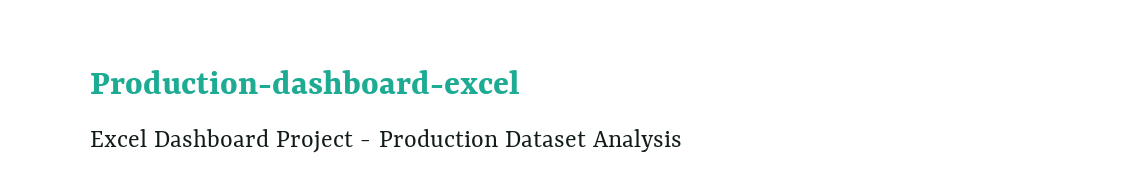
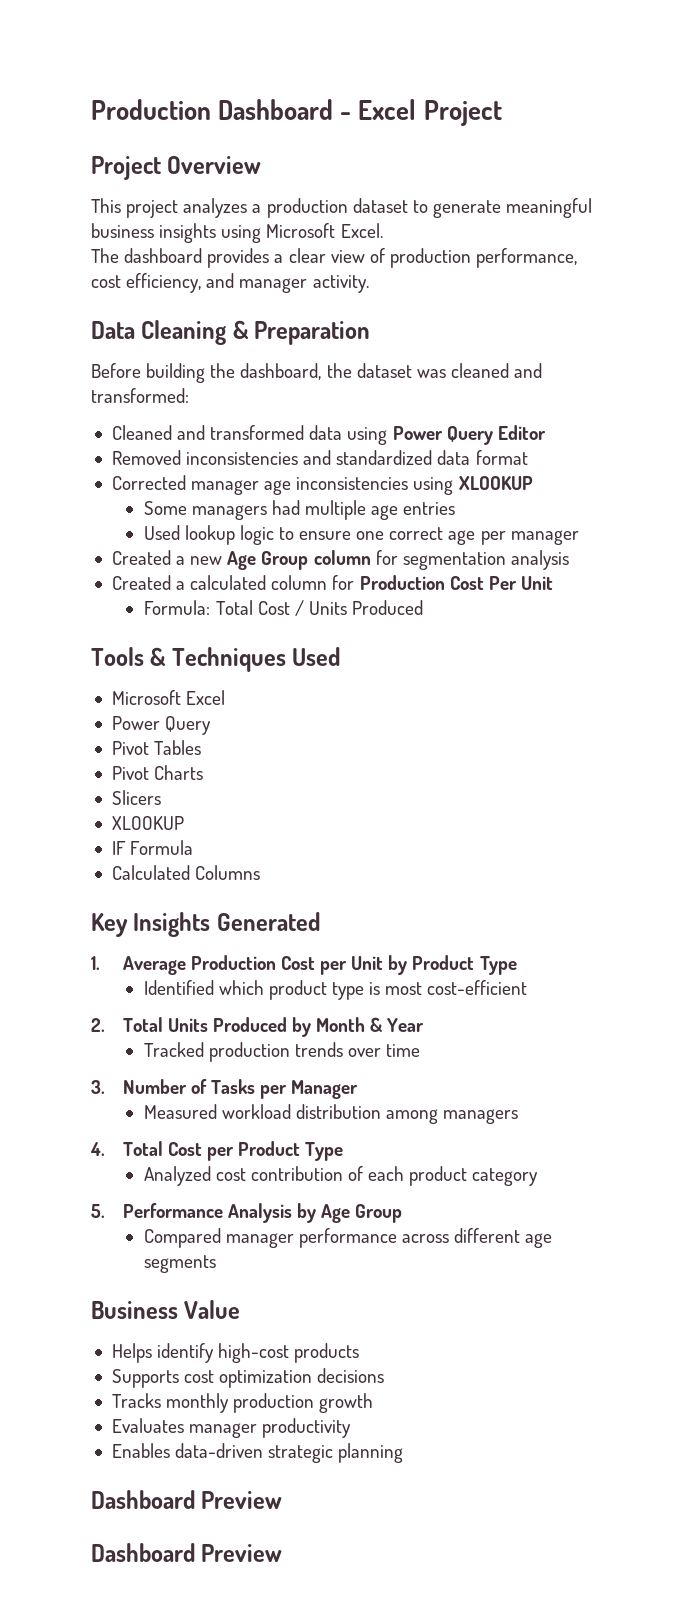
[90,70,520,94] [90,129,682,153] Production-dashboard-excel // Excel Dashboard Project - Production Dataset Analysis -> [91,99,502,126] [91,156,262,180] [91,198,593,218] [91,223,383,243] [91,248,578,268] [91,273,369,293] [91,320,371,345] [91,363,543,383] [91,388,189,403] [111,425,546,445] [111,450,528,465] [111,475,533,495] [143,500,456,520] [143,525,579,545] [111,550,569,570] [111,575,553,590] [143,600,424,616] [91,647,341,672] [111,690,226,705] [111,716,212,735] [111,740,202,755] [111,765,204,780] [111,790,161,805] [111,816,184,830] [111,840,194,855] [111,865,261,880] [91,912,320,937] [91,955,518,975] [143,980,528,1000] [91,1017,425,1037] [143,1042,421,1062] [91,1079,359,1099] [143,1104,519,1124] [90,1141,344,1161] [143,1166,539,1186] [91,1203,403,1223] [143,1228,553,1248] [143,1255,216,1273] [91,1300,241,1319] [111,1343,360,1363] [111,1368,385,1388] [111,1393,374,1413] [111,1418,352,1438] [111,1443,404,1463] [91,1490,283,1509] [91,1543,283,1562] Production Dashboard - Excel Project // Project Overview // This project analyzes a production dataset to generate meaningful business insights using Microsoft Excel. // The dashboard provides a clear view of production performance, cost efficiency, and manager activity. // Data Cleaning & Preparation // Before building the dashboard, the dataset was cleaned and transformed: // Cleaned and transformed data using Power Query Editor // Removed inconsistencies and standardized data format // Corrected manager age inconsistencies using XLOOKUP // Some managers had multiple age entries // Used lookup logic to ensure one correct age per manager // Created a new Age Group column for segmentation analysis // Created a calculated column for Production Cost Per Unit // Formula: Total Cost / Units Produced // Tools & Techniques Used // Microsoft Excel // Power Query // Pivot Tables // Pivot Charts // Slicers // XLOOKUP // IF Formula // Calculated Columns // Key Insights Generated // 1. Average Production Cost per Unit by Product Type // Identified which product type is most cost-efficient // 2. Total Units Produced by Month & Year // Tracked production trends over time // 3. Number of Tasks per Manager // Measured workload distribution among managers // 4. Total Cost per Product Type // Analyzed cost contribution of each product category // 5. Performance Analysis by Age Group // Compared manager performance across different age segments // Business Value // Helps identify high-cost products // Supports cost optimization decisions // Tracks monthly production growth // Evaluates manager productivity // Enables data-driven strategic planning // Dashboard Preview // Dashboard Preview

